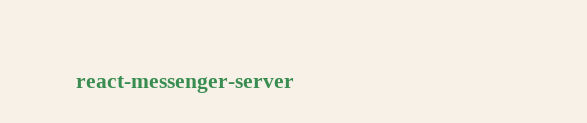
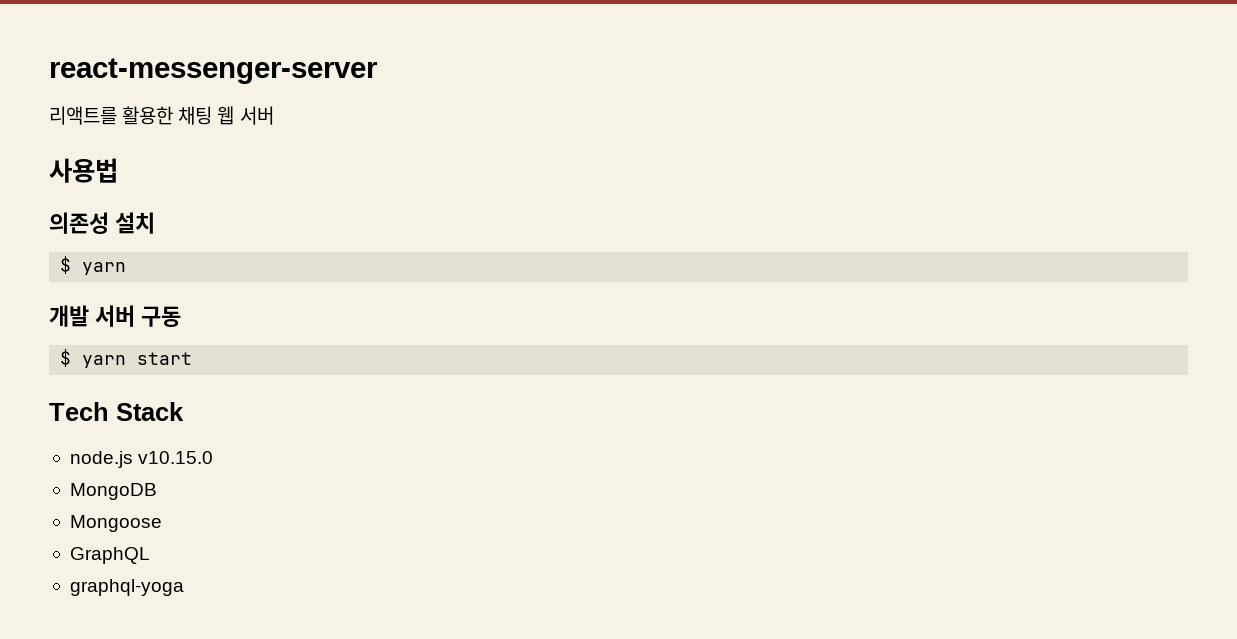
(294, 84) none -> [49,106,274,125] [49,158,118,183] [49,212,155,234] [60,256,127,275] [49,305,181,327] [60,349,193,368] [49,402,184,421] [69,451,214,468] [69,483,157,500] [69,515,162,532] [69,547,150,564] [69,579,184,596] // 리액트를 활용한 채팅 웹 서버 // 사용법 // 의존성 설치 // $ yarn // 개발 서버 구동 // $ yarn start // Tech Stack // node.js v10.15.0 // MongoDB // Mongoose // GraphQL // graphql-yoga

